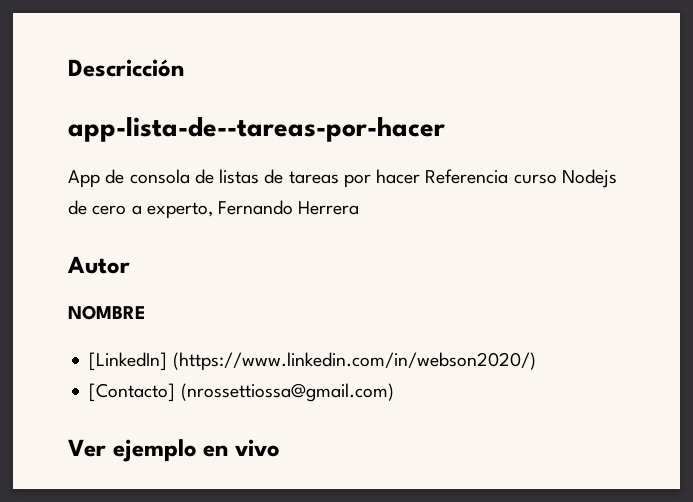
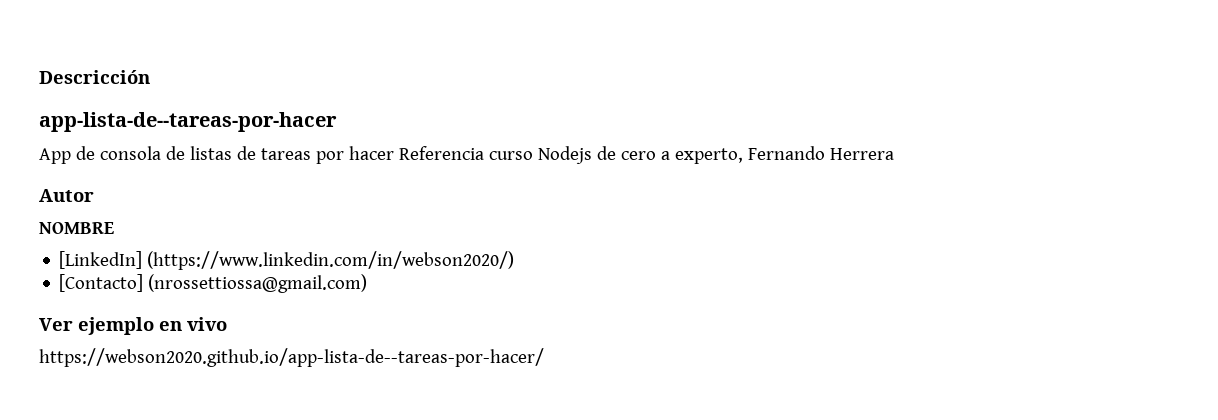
(280, 448) none -> [39,348,544,367] // https://webson2020.github.io/app-lista-de--tareas-por-hacer/

